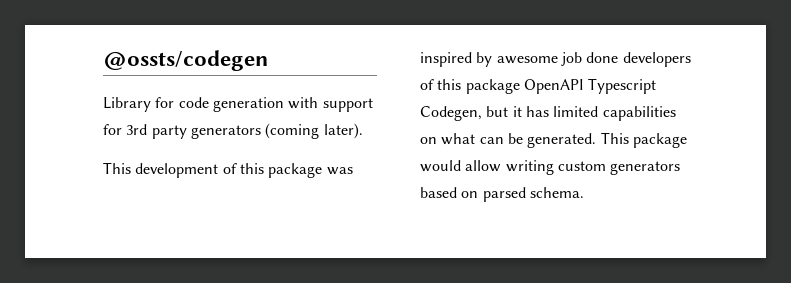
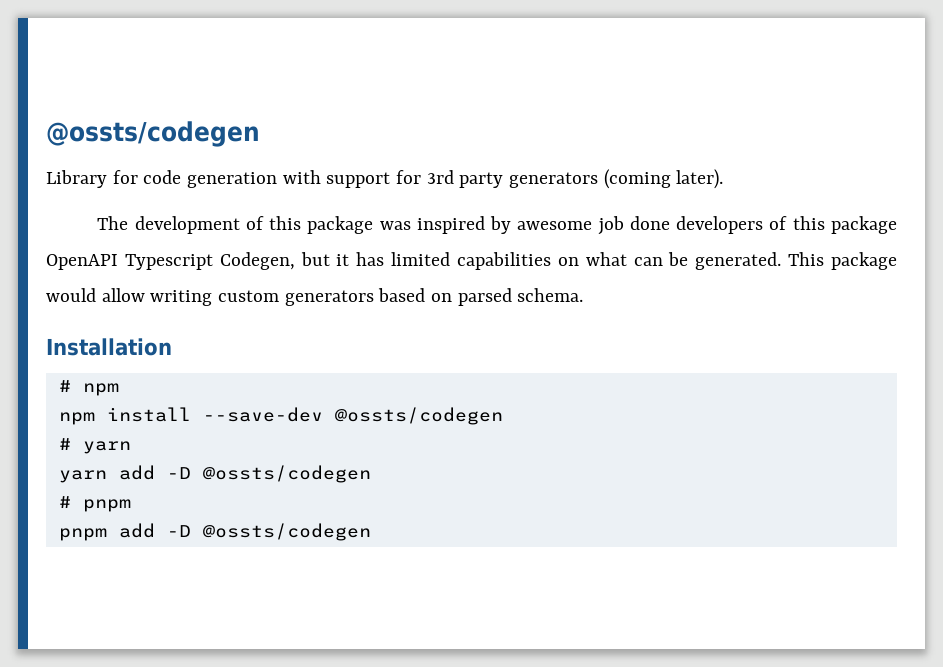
[103,162,131,174] This -> [97,216,129,230] The
(584, 192) none -> [46,338,172,356] [58,380,119,396] [58,407,503,425] [58,438,131,454] [58,465,371,483] [58,496,131,512] [58,523,371,541] // Installation // # npm // npm install --save-dev @ossts/codegen // # yarn // yarn add -D @ossts/codegen // # pnpm // pnpm add -D @ossts/codegen

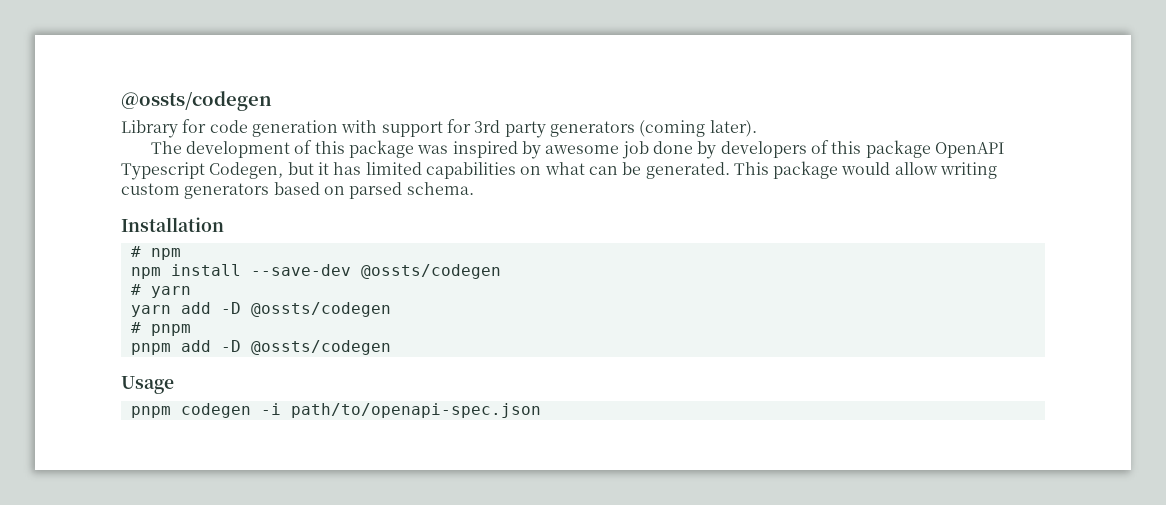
(670, 223) none -> [697,141,717,159] by
(371, 532) none -> [121,376,174,394] [130,403,541,418] // Usage // pnpm codegen -i path/to/openapi-spec.json

